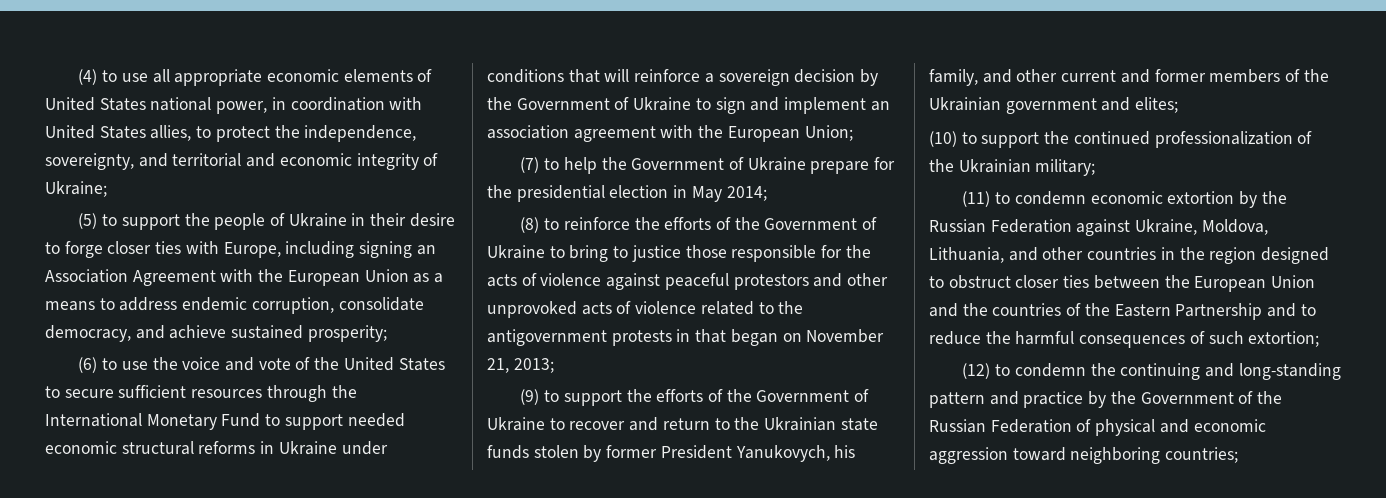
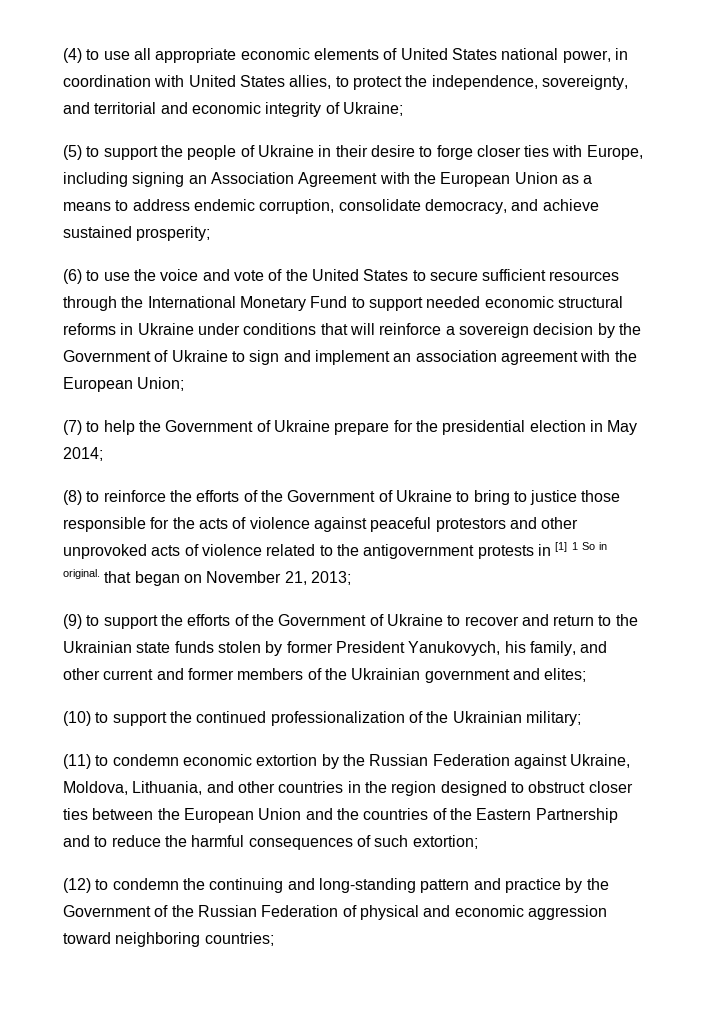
(691, 335) none -> [555,542,608,552] [63,569,100,579] [1] 1 So in original.

